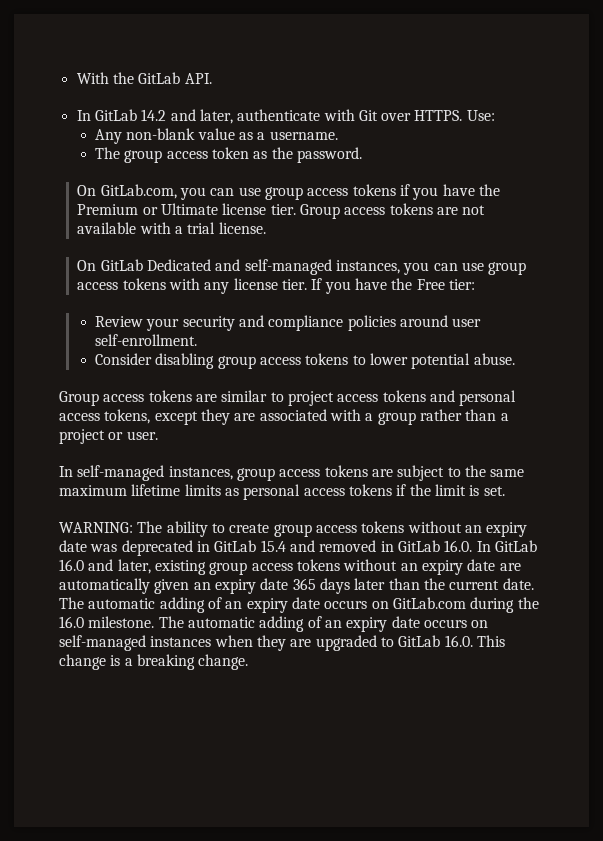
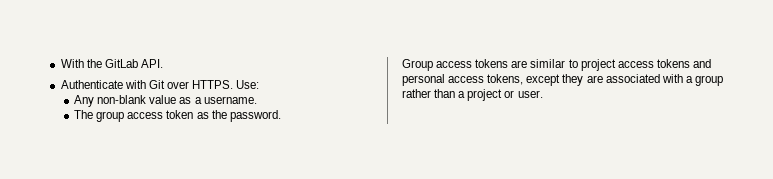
[76,109,321,124] In GitLab 14.2 and later, authenticate -> [60,80,123,89] Authenticate
[77,184,501,200] [77,203,486,219] [77,222,266,234] [77,259,527,275] [77,278,476,294] [95,315,482,331] [95,334,198,346] [95,353,515,369] // On GitLab.com, you can use group access tokens if you have the Premium or Ultimate license tier. Group access tokens are not available with a trial license. // On GitLab Dedicated and self-managed instances, you can use group access tokens with any license tier. If you have the Free tier: // Review your security and compliance policies around user self-enrollment. // Consider disabling group access tokens to lower potential abuse. -> (281, 116) none
[59,465,525,481] [59,484,505,500] [59,521,528,537] [59,540,537,556] [59,559,521,575] [59,578,534,594] [59,597,539,613] [59,616,489,632] [59,635,505,651] [59,654,249,670] // In self-managed instances, group access tokens are subject to the same maximum lifetime limits as personal access tokens if the limit is set. // WARNING: The ability to create group access tokens without an expiry date was deprecated in GitLab 15.4 and removed in GitLab 16.0. In GitLab 16.0 and later, existing group access tokens without an expiry date are automatically given an expiry date 365 days later than the current date. The automatic adding of an expiry date occurs on GitLab.com during the 16.0 milestone. The automatic adding of an expiry date occurs on self-managed instances when they are upgraded to GitLab 16.0. This change is a breaking change. -> (543, 94) none

